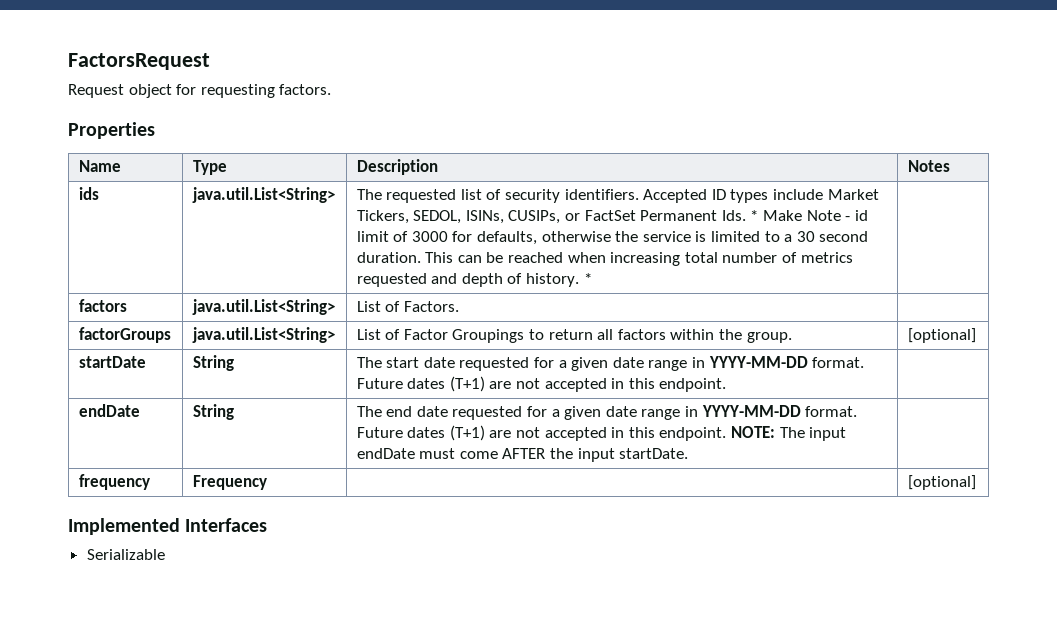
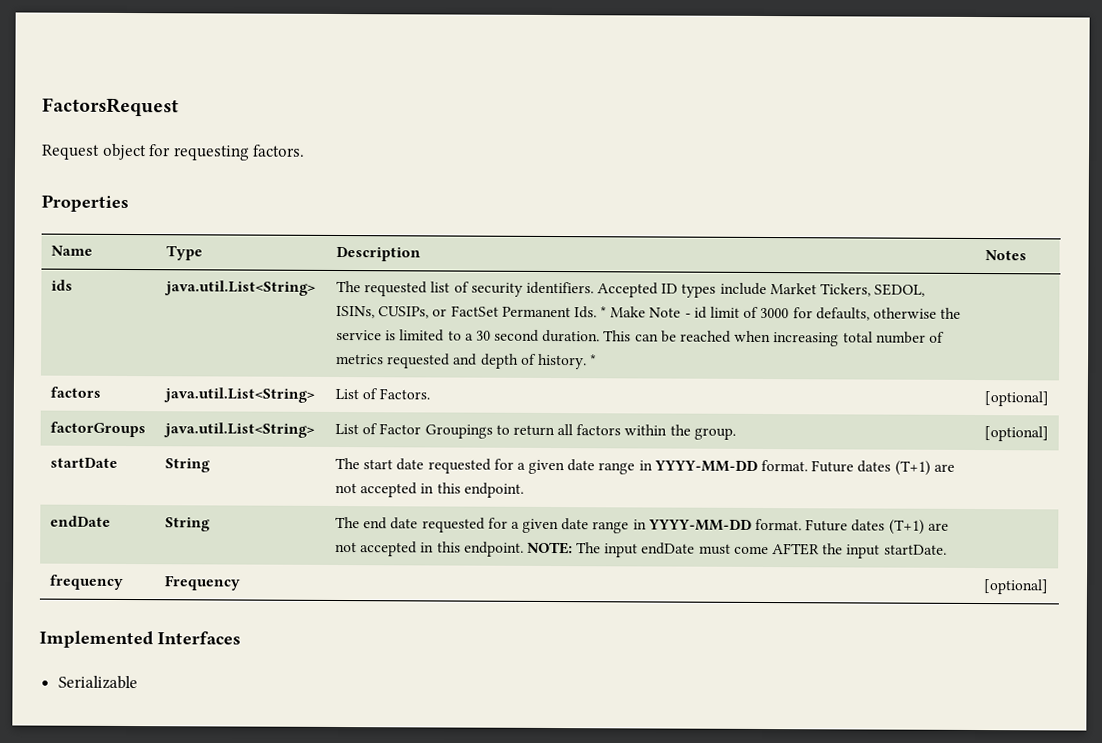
(459, 306) none -> [983,391,1049,407] [optional]

